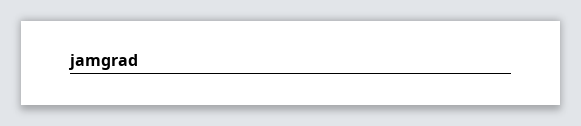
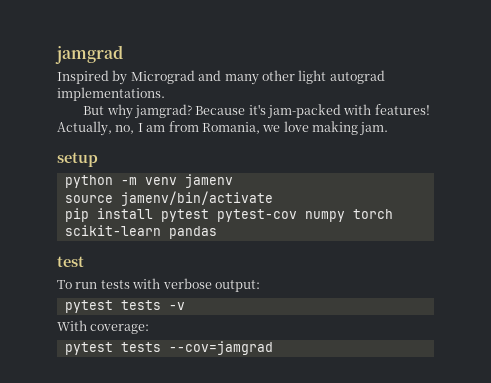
(138, 62) none -> [57,70,385,85] [57,87,165,101] [83,104,430,119] [57,121,389,136] [57,152,98,167] [64,174,233,188] [64,191,273,206] [64,208,393,222] [64,225,217,239] [57,256,84,267] [57,278,260,292] [64,300,185,313] [57,320,150,334] [64,341,273,355] // Inspired by Micrograd and many other light autograd implementations. // But why jamgrad? Because it's jam-packed with features! Actually, no, I am from Romania, we love making jam. // setup // python -m venv jamenv // source jamenv/bin/activate // pip install pytest pytest-cov numpy torch scikit-learn pandas // test // To run tests with verbose output: // pytest tests -v // With coverage: // pytest tests --cov=jamgrad

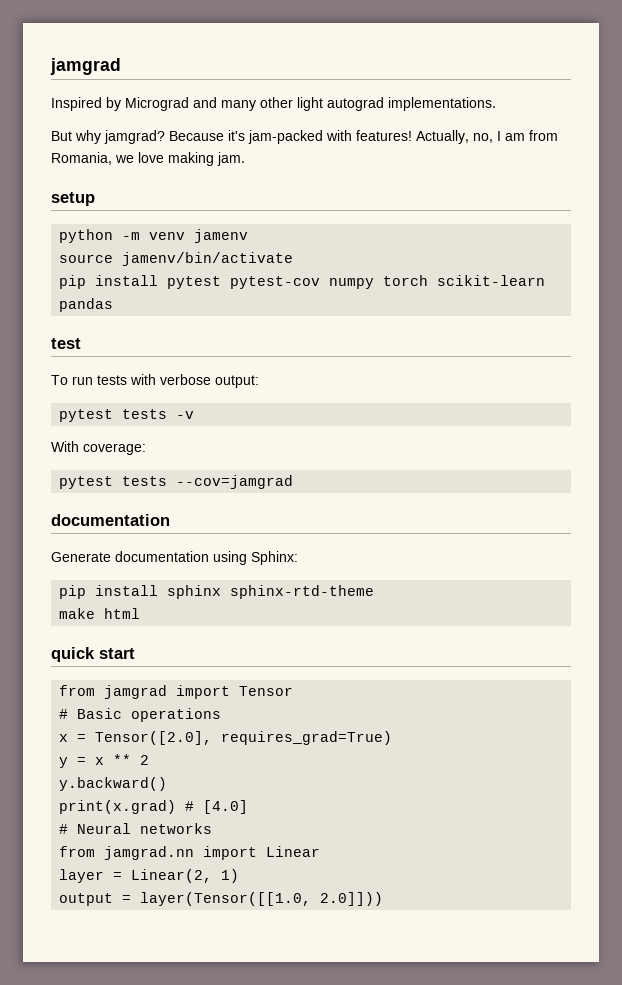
(273, 348) none -> [51,514,170,526] [51,551,298,565] [59,585,375,599] [59,608,141,619] [51,647,135,662] [59,685,294,699] [59,708,222,722] [59,731,393,745] [59,754,150,768] [59,777,168,791] [59,800,249,814] [59,823,213,834] [59,846,321,860] [59,869,240,883] [59,892,384,906] // documentation // Generate documentation using Sphinx: // pip install sphinx sphinx-rtd-theme // make html // quick start // from jamgrad import Tensor // # Basic operations // x = Tensor([2.0], requires_grad=True) // y = x ** 2 // y.backward() // print(x.grad) # [4.0] // # Neural networks // from jamgrad.nn import Linear // layer = Linear(2, 1) // output = layer(Tensor([[1.0, 2.0]]))

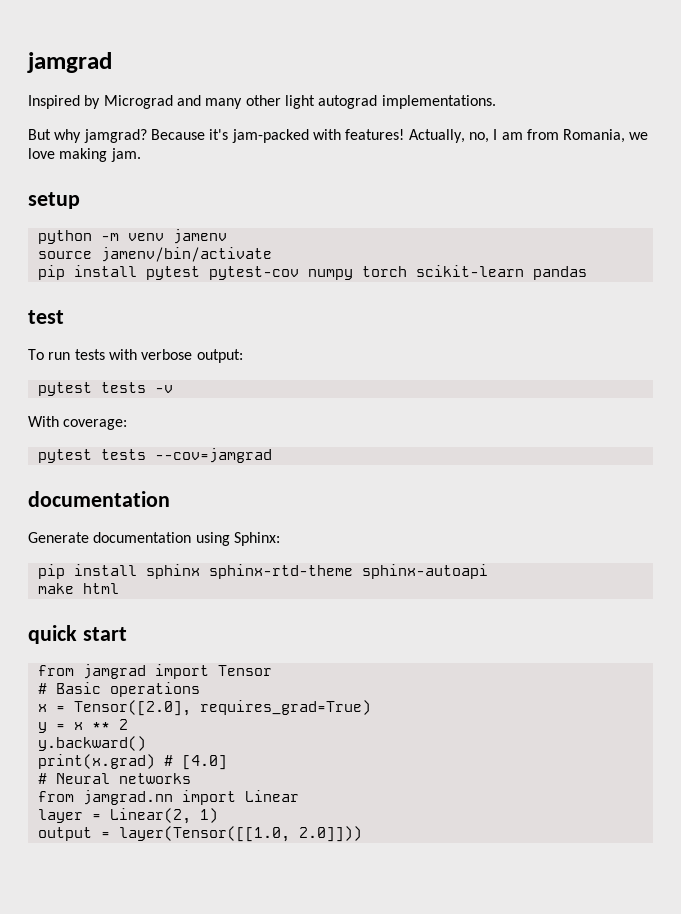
(375, 592) none -> [361,564,488,579] sphinx-autoapi

